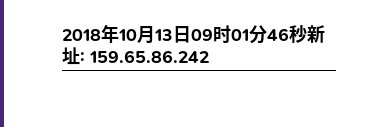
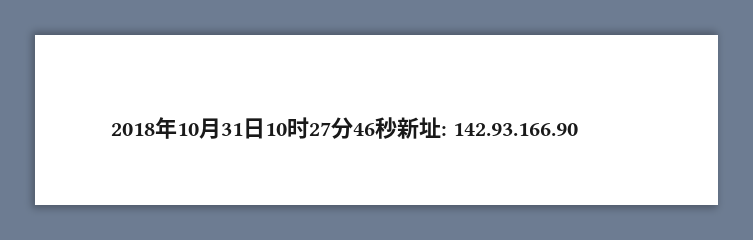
[154,25,249,44] 13日09时01 -> [221,117,331,139] 31日10时27
[89,50,209,63] 159.65.86.242 -> [453,123,578,136] 142.93.166.90

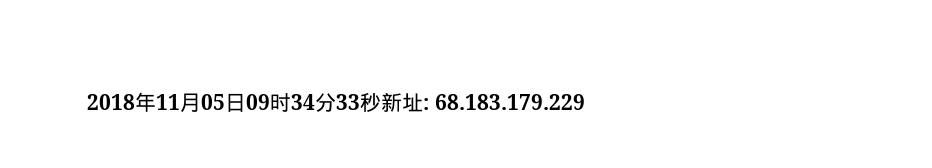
[177,117,375,139] 10月31日10时27分46 -> [156,93,360,112] 11月05日09时34分33
[453,123,578,136] 142.93.166.90 -> [434,94,585,110] 68.183.179.229

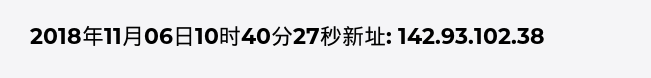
[201,93,360,112] 05日09时34分33 -> [144,26,320,46] 06日10时40分27
[434,94,585,110] 68.183.179.229 -> [398,28,545,44] 142.93.102.38

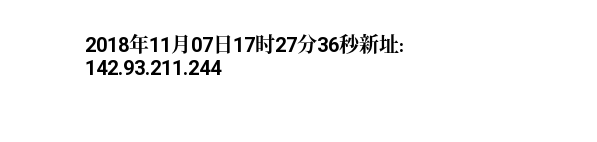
[144,26,320,46] 06日10时40分27 -> [191,34,339,54] 07日17时27分36
[398,28,545,44] 142.93.102.38 -> [85,60,222,75] 142.93.211.244

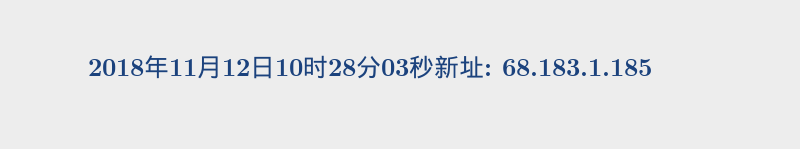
[191,34,339,54] 07日17时27分36 -> [222,55,409,79] 12日10时28分03
[85,60,222,75] 142.93.211.244 -> [502,59,652,76] 68.183.1.185

